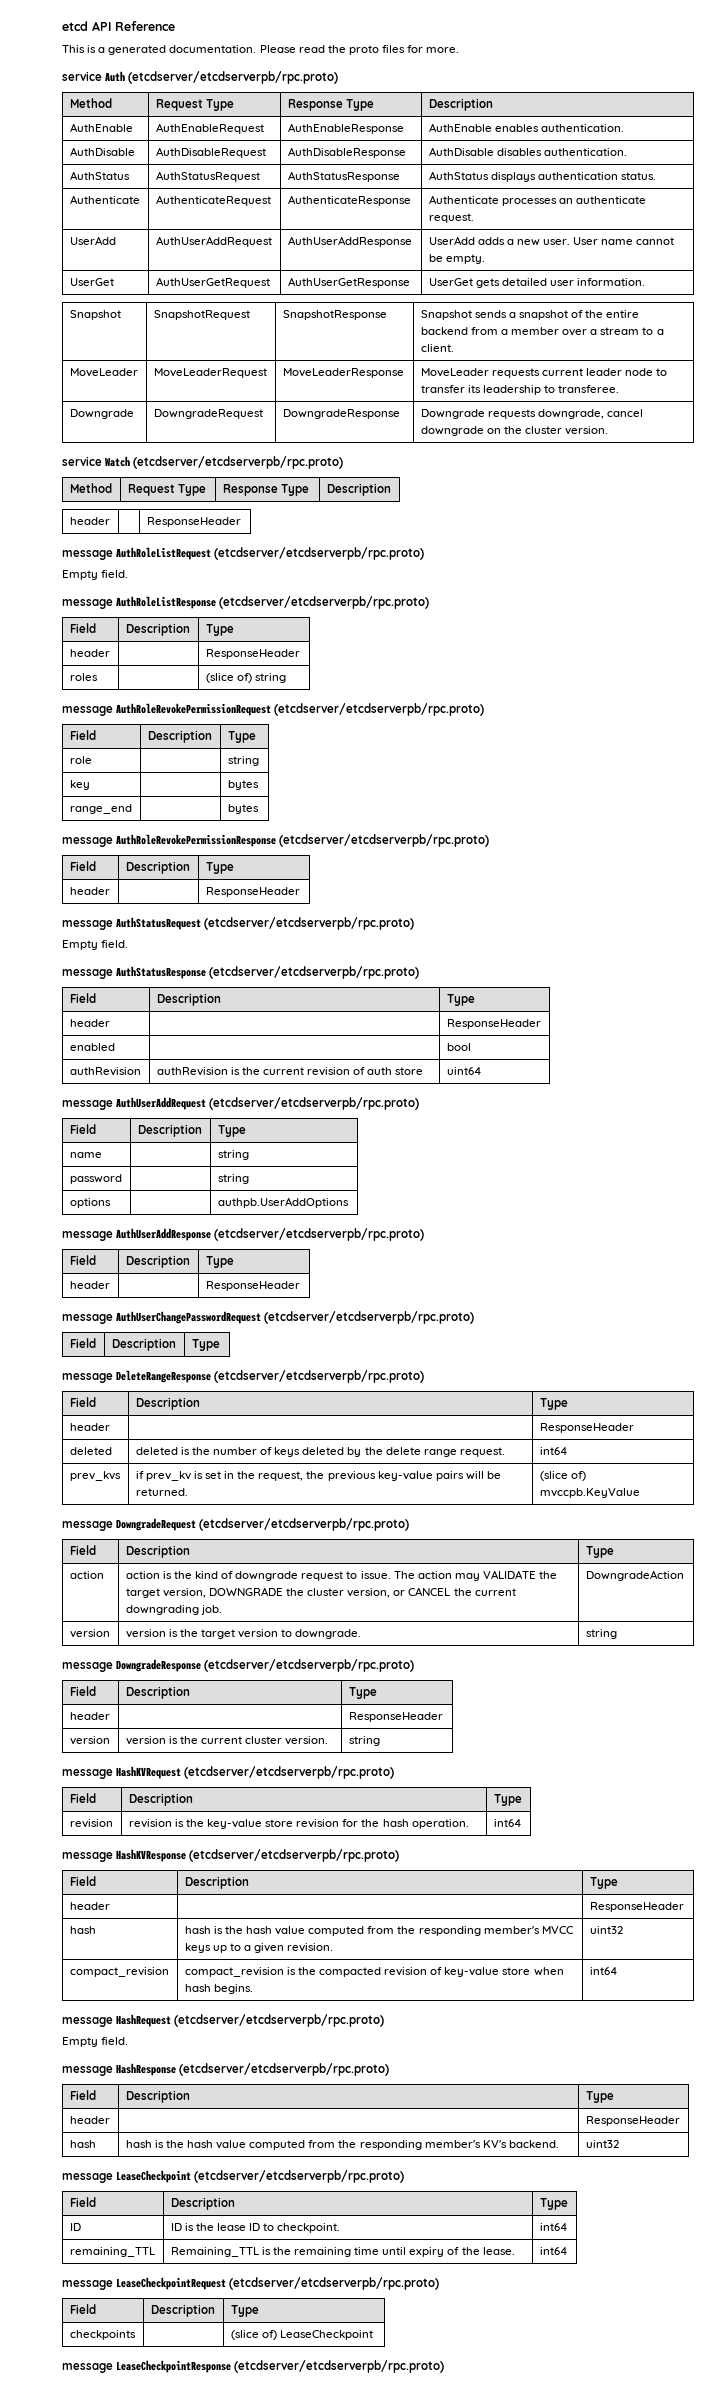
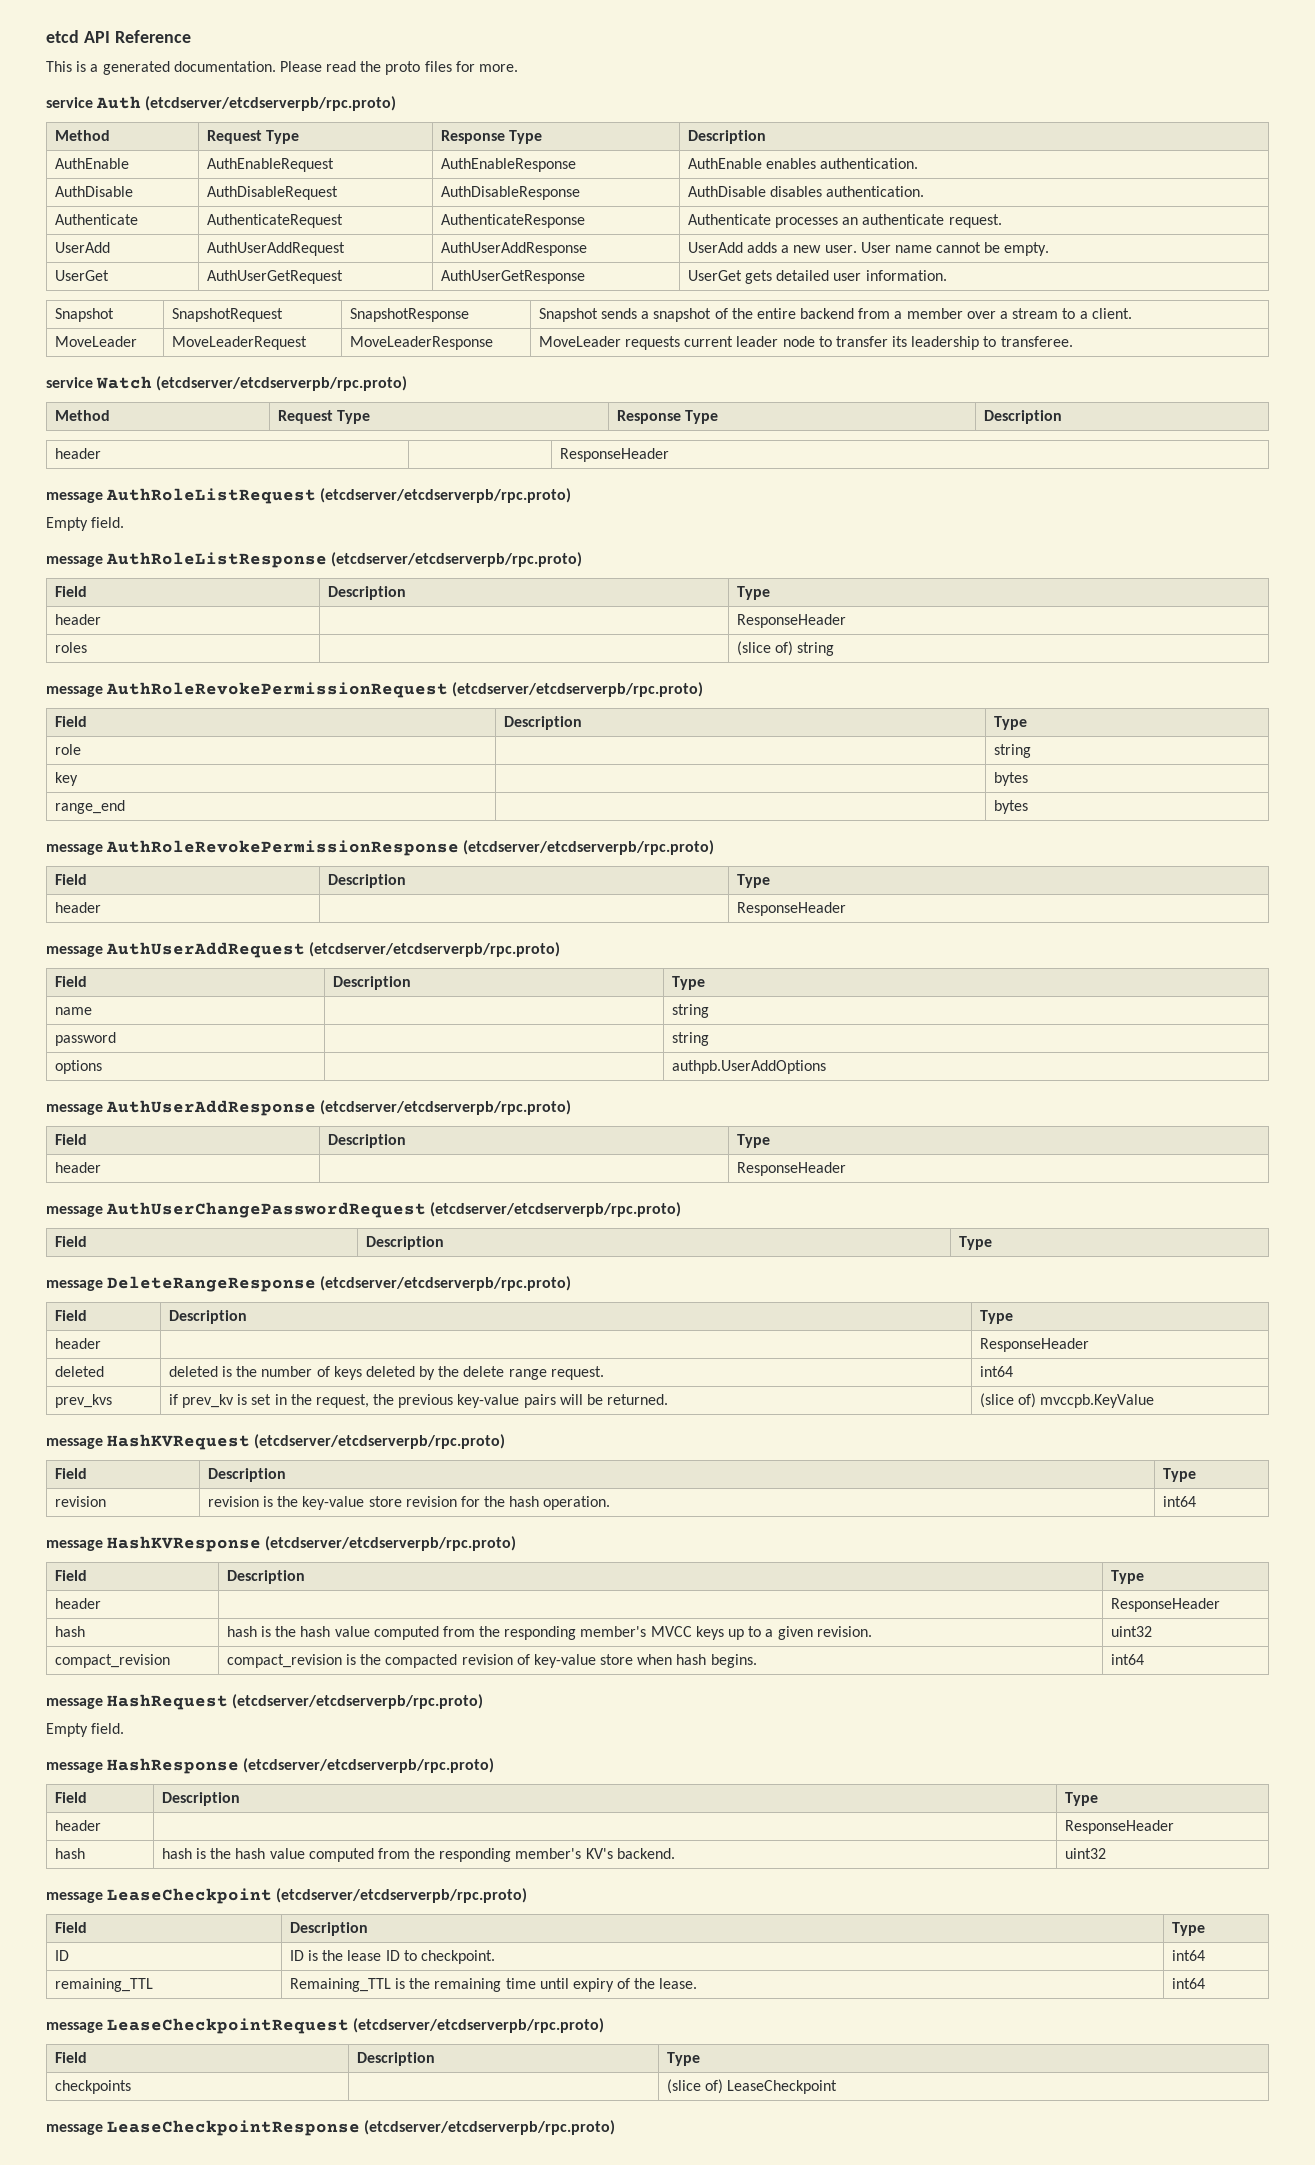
[69,171,130,180] [155,171,260,182] [287,171,400,182] [428,171,657,182] // AuthStatus | AuthStatusRequest | AuthStatusResponse | AuthStatus displays authentication status. -> (925, 191) none
[69,409,134,419] [153,409,263,419] [282,409,400,419] [420,409,644,419] [420,426,609,436] // Downgrade | DowngradeRequest | DowngradeResponse | Downgrade requests downgrade, cancel downgrade on the cluster version. -> (1073, 341) none
[62,917,415,930] [62,940,129,950] [62,966,420,979] [69,993,96,1003] [156,993,221,1006] [446,994,475,1006] [69,1019,110,1027] [446,1019,541,1029] [69,1043,115,1051] [446,1043,471,1051] [69,1067,141,1076] [156,1067,424,1076] [446,1067,481,1075] // message AuthStatusRequest (etcdserver/etcdserverpb/rpc.proto) // Empty field. // message AuthStatusResponse (etcdserver/etcdserverpb/rpc.proto) // Field | Description | Type // header | | ResponseHeader // enabled | | bool // authRevision | authRevision is the current revision of auth store | uint64 -> (846, 909) none
[62,1518,410,1531] [69,1545,96,1555] [125,1545,190,1558] [585,1546,614,1558] [69,1571,104,1579] [125,1570,558,1581] [125,1587,516,1598] [125,1605,222,1615] [585,1570,684,1581] [69,1629,110,1638] [125,1629,362,1639] [585,1629,617,1639] [62,1659,415,1672] [69,1686,96,1696] [125,1686,190,1699] [348,1687,377,1699] [69,1712,110,1720] [348,1712,443,1722] [69,1736,110,1745] [125,1736,329,1745] [348,1736,380,1746] // message DowngradeRequest (etcdserver/etcdserverpb/rpc.proto) // Field | Description | Type // action | action is the kind of downgrade request to issue. The action may VALIDATE the target version, DOWNGRADE the cluster version, or CANCEL the current downgrading job. | DowngradeAction // version | version is the target version to downgrade. | string // message DowngradeResponse (etcdserver/etcdserverpb/rpc.proto) // Field | Description | Type // header | | ResponseHeader // version | version is the current cluster version. | string -> (1155, 1401) none

